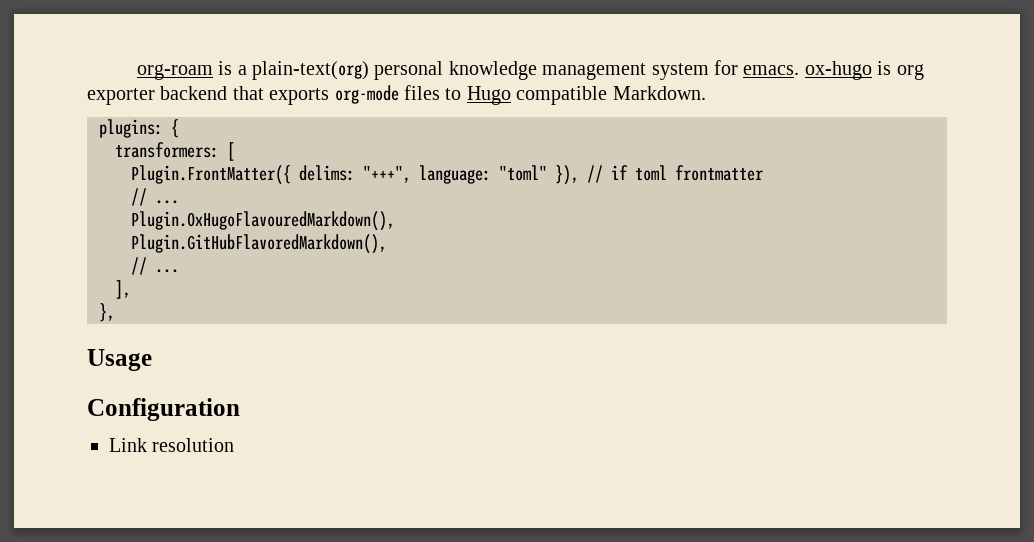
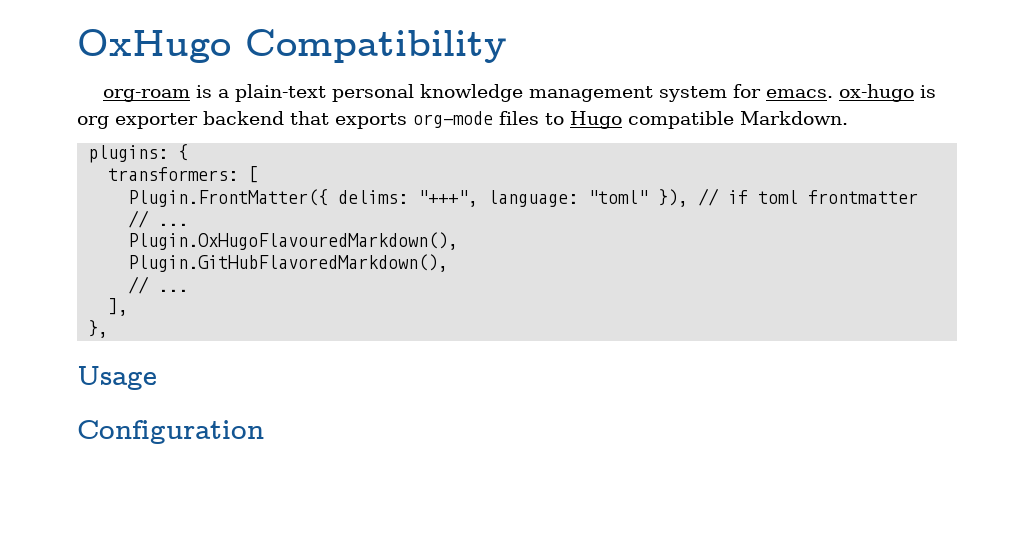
(136, 72) none -> [77,29,507,63] OxHugo Compatibility //
[251,61,369,80] plain-text(org) -> [235,84,327,102] plain-text
[109,438,235,452] // Link resolution -> (264, 432) none

